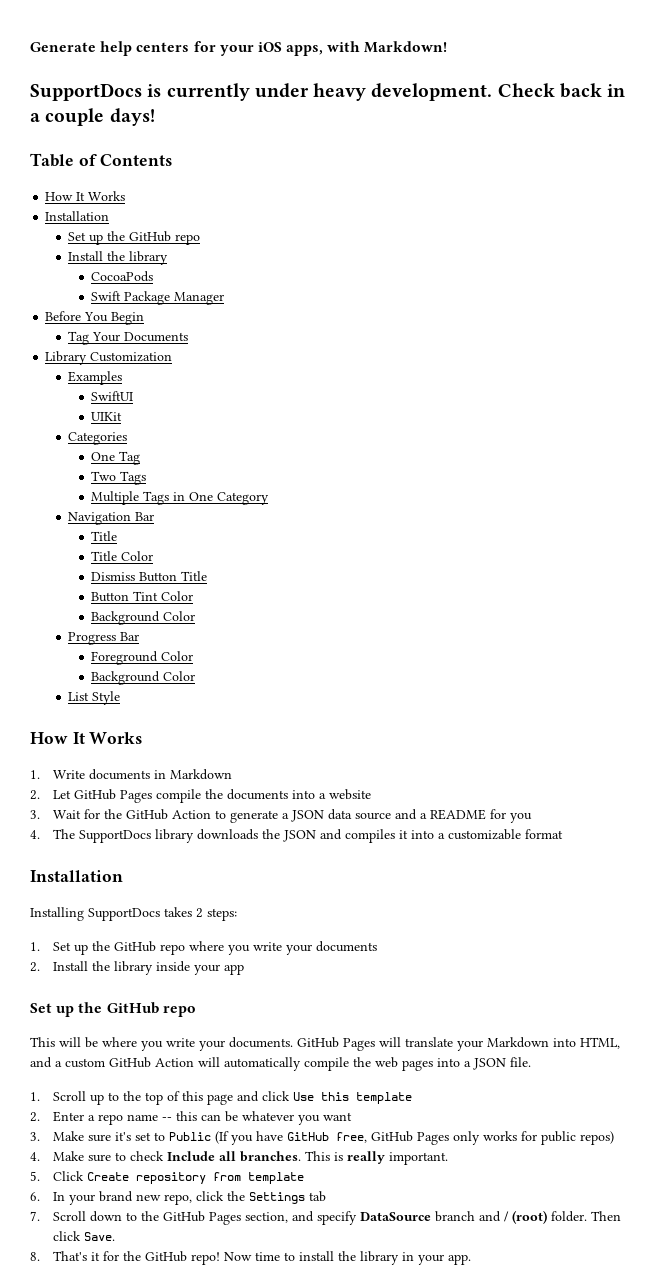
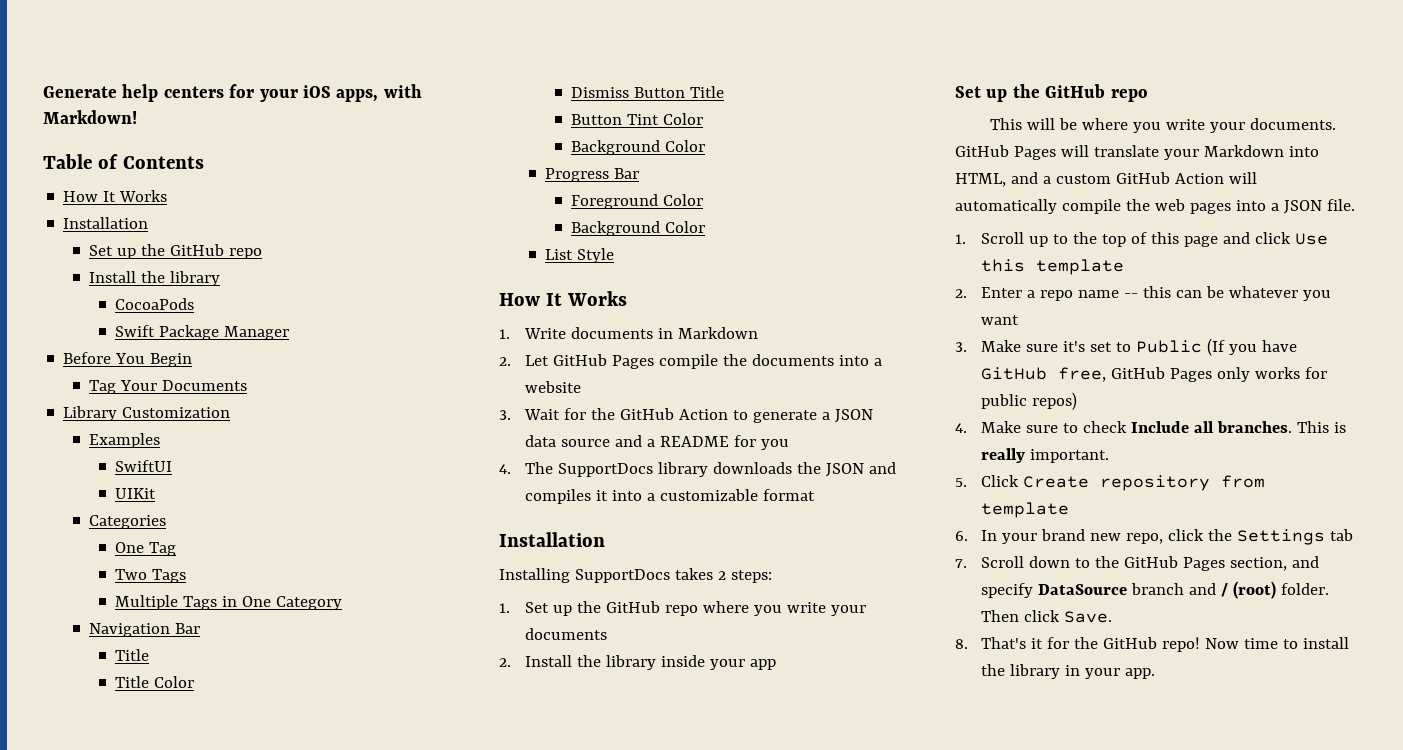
[30,83,626,101] [30,108,155,126] // SupportDocs is currently under heavy development. Check back in a couple days! -> (137, 117) none

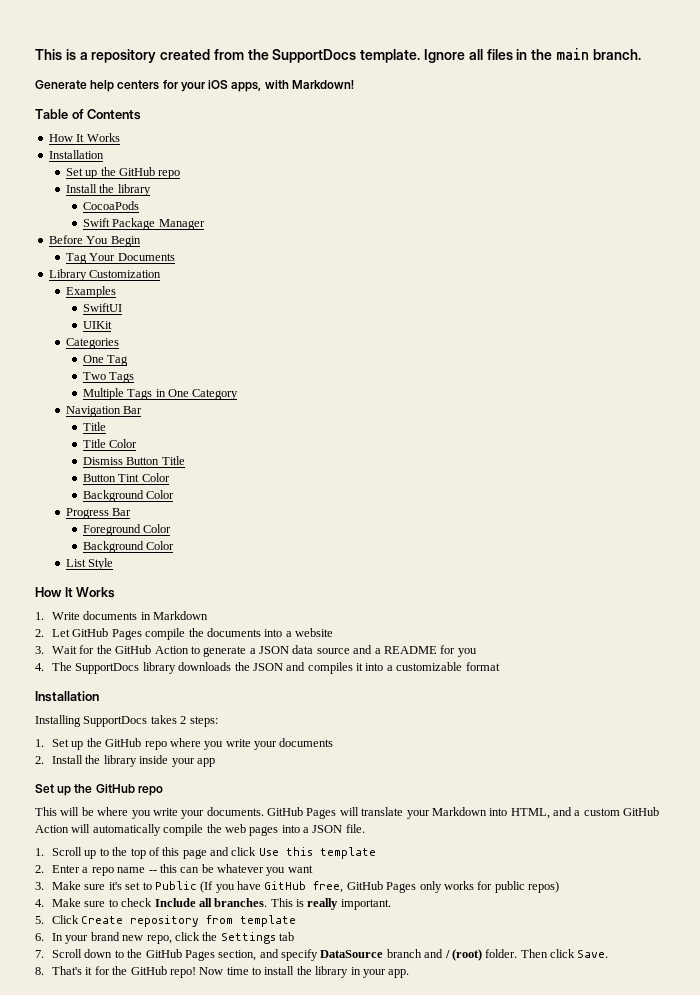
(43, 92) none -> [35,48,641,63] This is a repository created from the SupportDocs template. Ignore all files in the main branch. //

